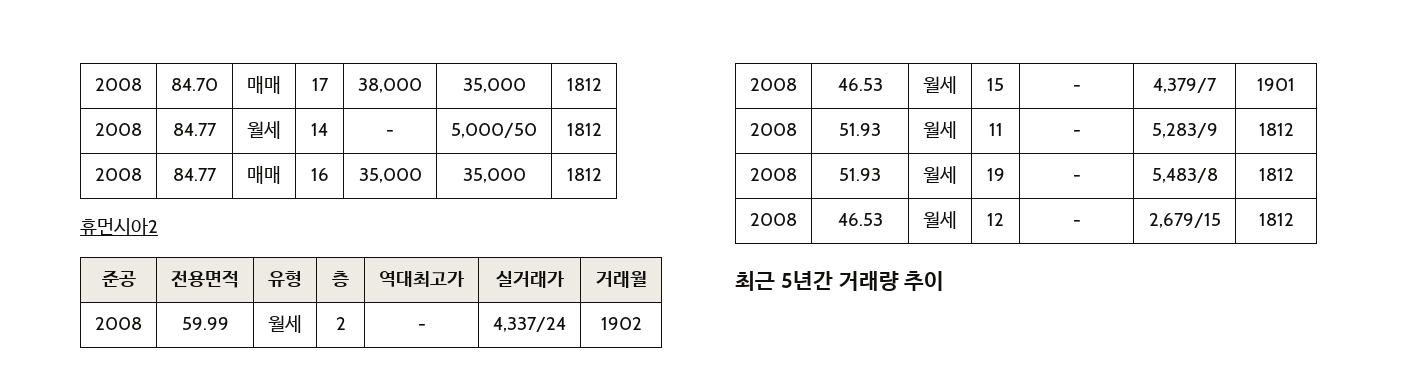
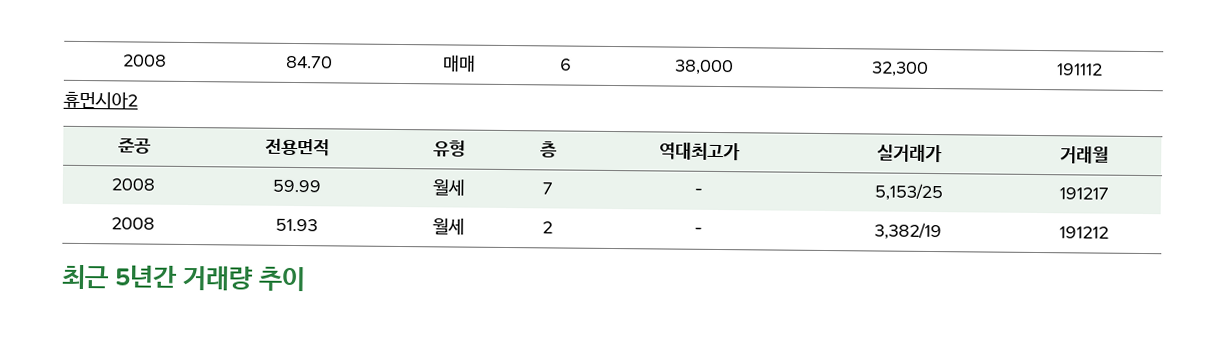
[311,78,329,91] 17 -> [558,58,572,71] 6
[462,78,526,93] [566,78,602,91] [95,123,142,136] [173,123,217,136] [247,121,281,139] [311,123,328,136] [386,130,394,136] [451,123,537,138] [566,123,602,136] [95,168,142,181] [173,168,217,181] [247,166,281,184] [310,168,329,181] [358,168,422,183] [462,168,526,183] [566,168,602,181] 35,000 | 1812 // 2008 | 84.77 | 월세 | 14 | - | 5,000/50 | 1812 // 2008 | 84.77 | 매매 | 16 | 35,000 | 35,000 | 1812 -> [871,61,929,77] [1056,63,1103,76] 32,300 | 191112
[335,317,346,330] [417,324,426,330] [493,317,567,332] [600,317,642,330] [750,78,797,91] [837,78,883,91] [923,76,957,94] [987,78,1004,91] [1072,85,1081,91] [1153,78,1217,93] [1257,78,1295,91] [750,123,797,136] [839,123,881,136] [923,121,957,139] [988,123,1003,136] [1072,130,1081,136] [1151,123,1218,138] [1258,123,1294,136] [750,168,797,181] [839,168,881,181] [923,166,957,184] [986,168,1005,181] [1072,175,1081,181] [1151,168,1218,183] [1258,168,1294,181] [750,213,797,226] [837,213,883,226] [923,211,957,229] [987,213,1004,226] [1072,220,1081,226] [1148,213,1221,228] [1258,213,1294,226] 2 | - | 4,337/24 | 1902 // 2008 | 46.53 | 월세 | 15 | - | 4,379/7 | 1901 // 2008 | 51.93 | 월세 | 11 | - | 5,283/9 | 1812 // 2008 | 51.93 | 월세 | 19 | - | 5,483/8 | 1812 // 2008 | 46.53 | 월세 | 12 | - | 2,679/15 | 1812 -> [541,182,553,195] [694,188,703,196] [873,183,943,202] [1058,187,1109,200] [111,217,155,230] [275,218,318,232] [432,218,465,235] [541,221,553,234] [694,227,703,235] [874,222,942,241] [1058,226,1109,239] 7 | - | 5,153/25 | 191217 // 2008 | 51.93 | 월세 | 2 | - | 3,382/19 | 191212

